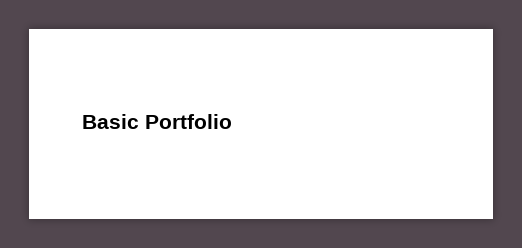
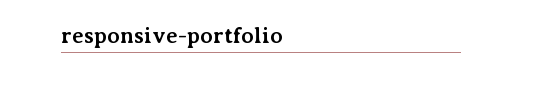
[82,114,232,129] Basic Portfolio -> [61,27,283,48] responsive-portfolio

